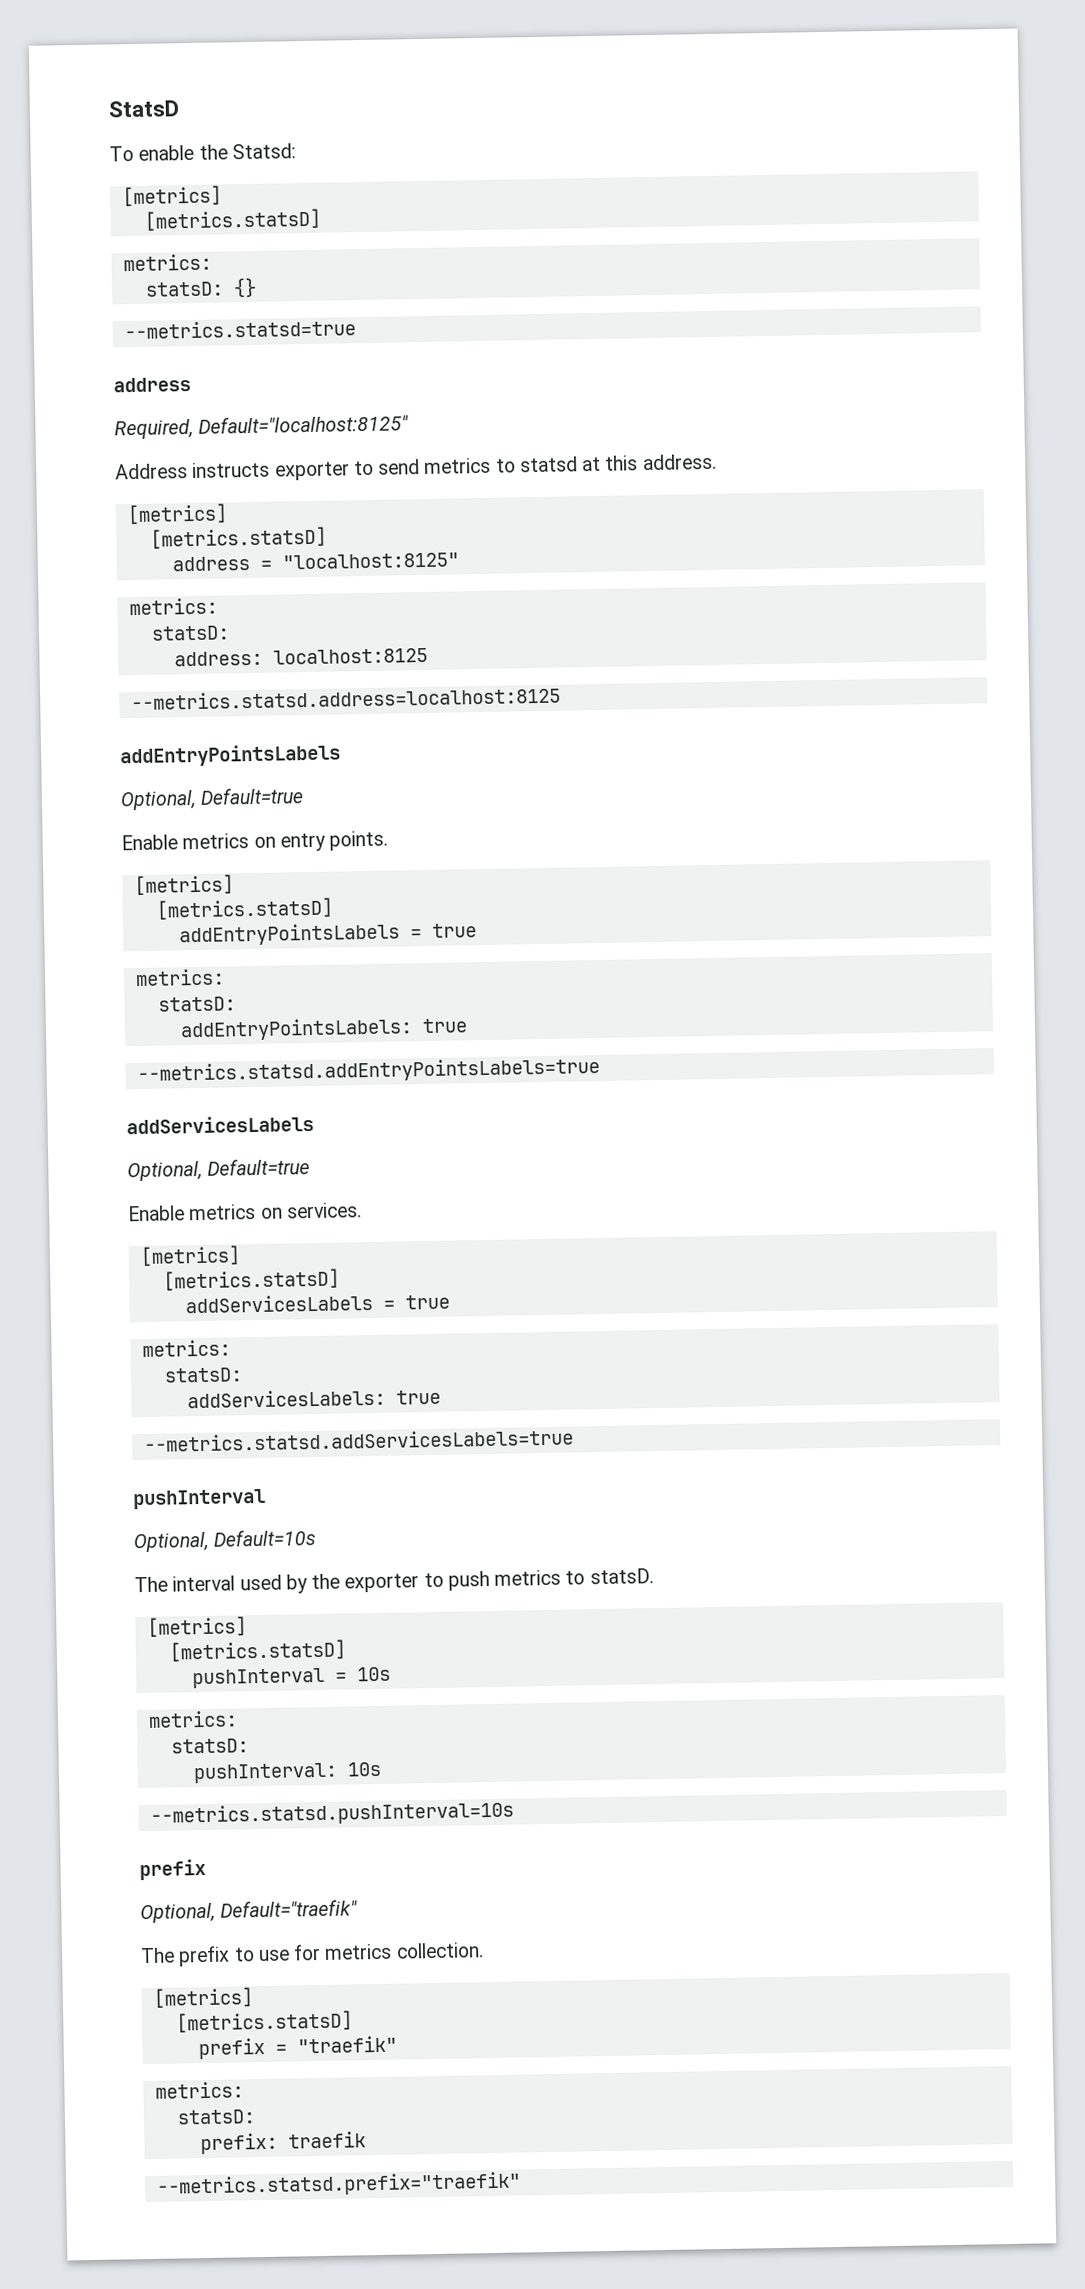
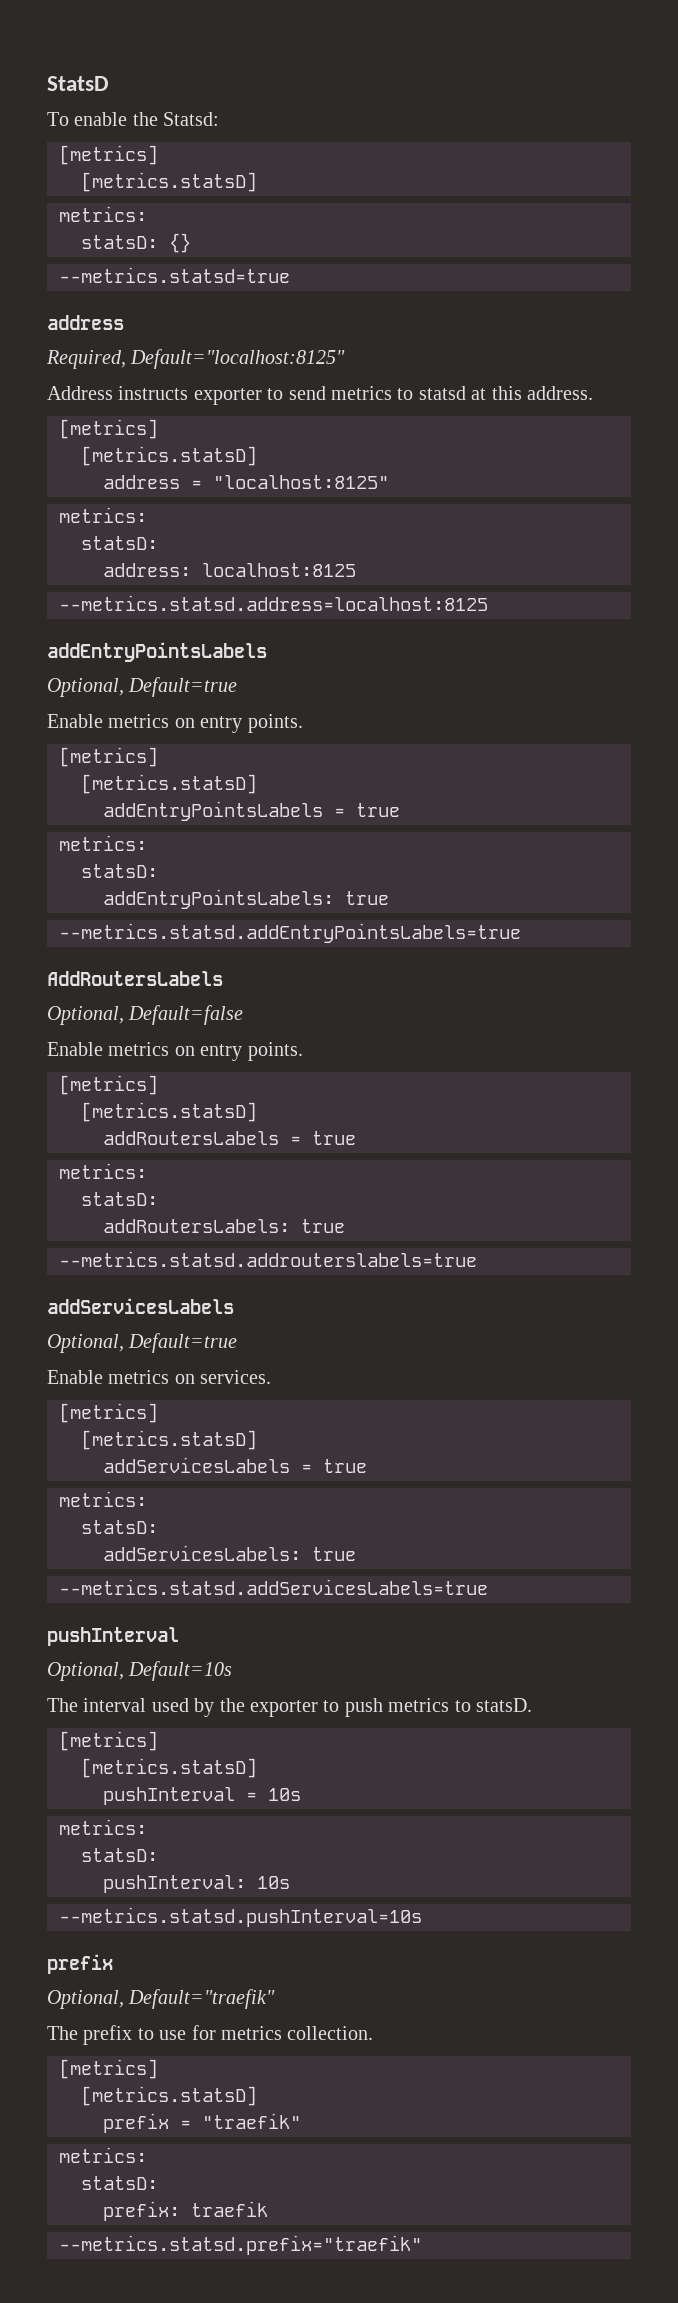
(600, 1071) none -> [47,971,223,986] [47,1005,244,1025] [47,1042,303,1061] [59,1075,158,1095] [81,1102,257,1122] [103,1131,356,1145] [59,1163,147,1179] [81,1192,158,1206] [103,1219,345,1233] [59,1251,477,1267] // AddRoutersLabels // Optional, Default=false // Enable metrics on entry points. // [metrics] // [metrics.statsD] // addRoutersLabels = true // metrics: // statsD: // addRoutersLabels: true // --metrics.statsd.addrouterslabels=true

